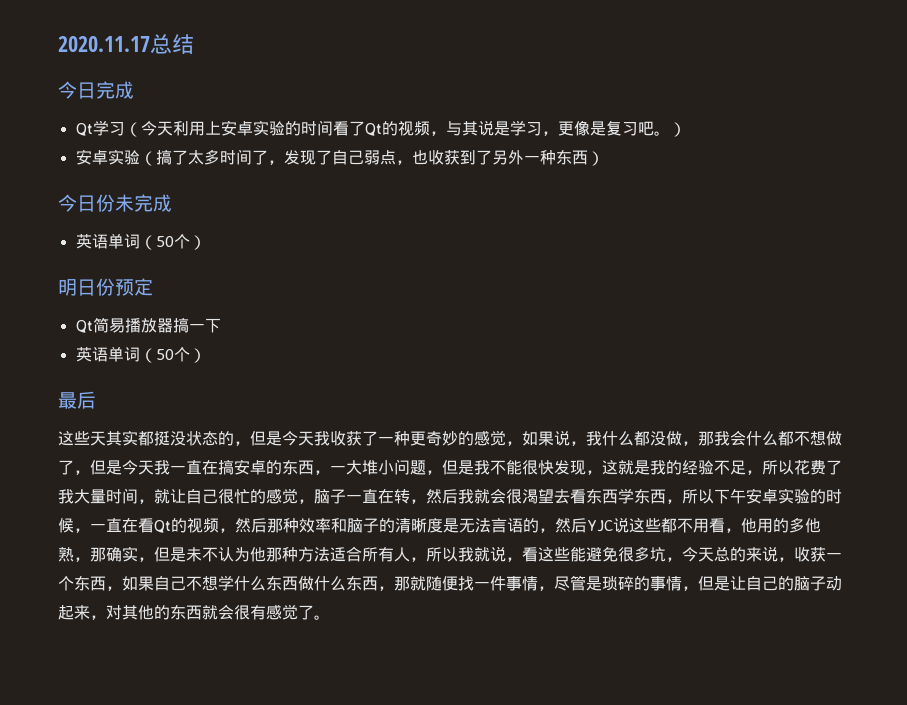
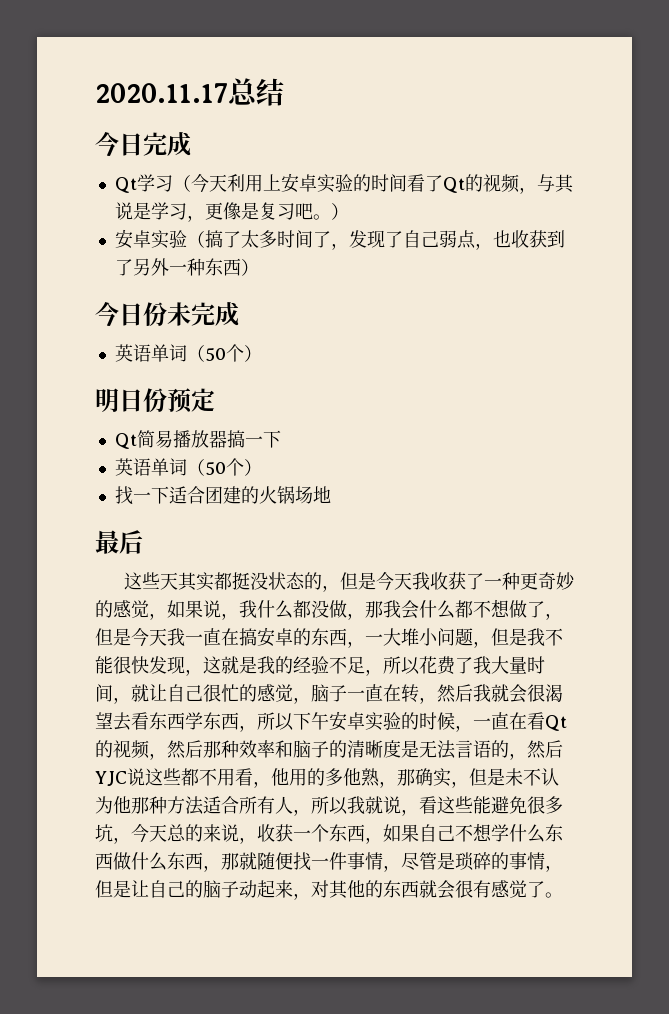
(206, 355) none -> [114,486,331,505] // 找一下适合团建的火锅场地

